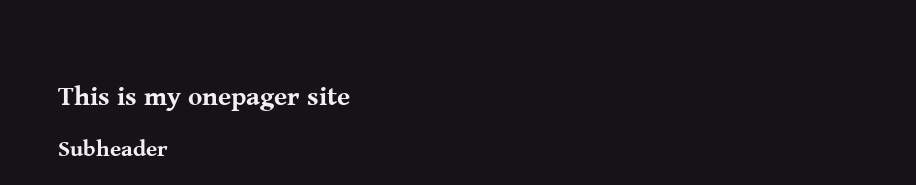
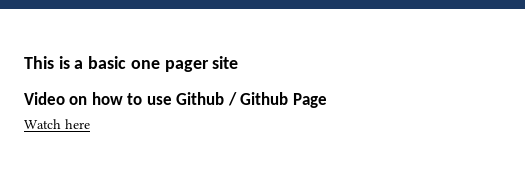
[144,87,350,111] [58,139,168,156] my onepager site // Subheader -> [74,56,239,72] [24,92,327,108] [24,119,90,129] a basic one pager site // Video on how to use Github / Github Page // Watch here

